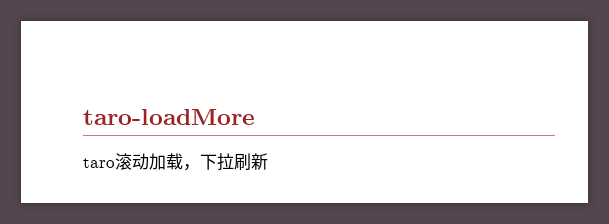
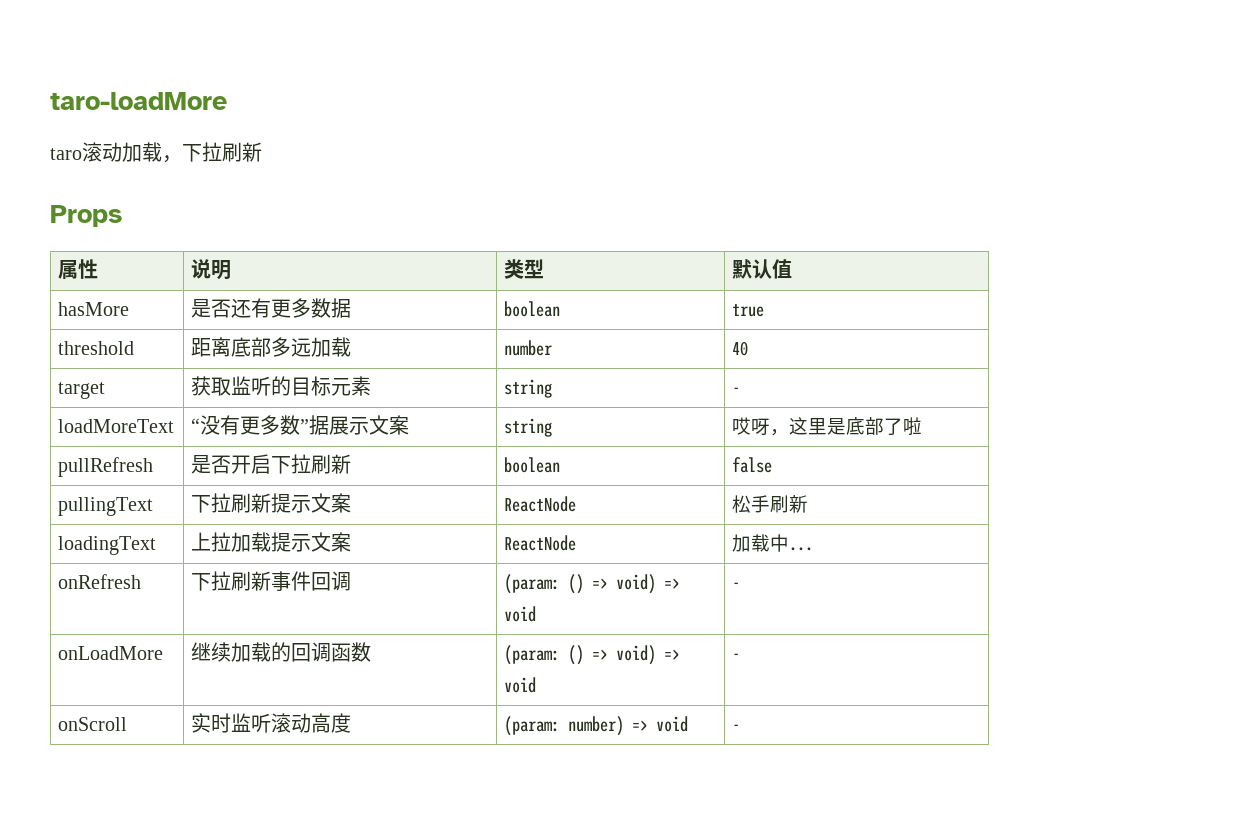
(268, 161) none -> [50,205,122,227] [58,259,99,279] [191,259,232,280] [504,259,545,279] [732,259,793,279] [58,302,130,316] [191,298,352,318] [504,301,561,317] [732,304,765,317] [58,341,135,355] [191,337,352,357] [504,340,553,356] [732,341,749,356] [58,382,106,399] [191,376,372,396] [504,379,553,398] [732,387,741,394] [58,419,175,433] [191,415,410,435] [504,418,553,437] [732,417,923,436] [58,457,154,477] [191,454,352,474] [504,457,561,473] [732,457,773,473] [58,497,154,516] [191,493,352,513] [504,496,577,512] [732,495,809,513] [58,536,157,555] [191,532,352,552] [504,535,577,551] [732,534,814,552] [58,574,142,589] [191,571,352,591] [504,574,681,594] [504,606,537,622] [732,582,741,589] [58,646,164,660] [191,642,372,662] [504,645,681,665] [504,677,537,693] [732,653,741,660] [58,717,128,731] [191,713,352,733] [504,716,689,736] [732,724,741,731] // Props // 属性 | 说明 | 类型 | 默认值 // hasMore | 是否还有更多数据 | boolean | true // threshold | 距离底部多远加载 | number | 40 // target | 获取监听的目标元素 | string | - // loadMoreText | “没有更多数”据展示文案 | string | 哎呀，这里是底部了啦 // pullRefresh | 是否开启下拉刷新 | boolean | false // pullingText | 下拉刷新提示文案 | ReactNode | 松手刷新 // loadingText | 上拉加载提示文案 | ReactNode | 加载中... // onRefresh | 下拉刷新事件回调 | (param: () => void) => void | - // onLoadMore | 继续加载的回调函数 | (param: () => void) => void | - // onScroll | 实时监听滚动高度 | (param: number) => void | -

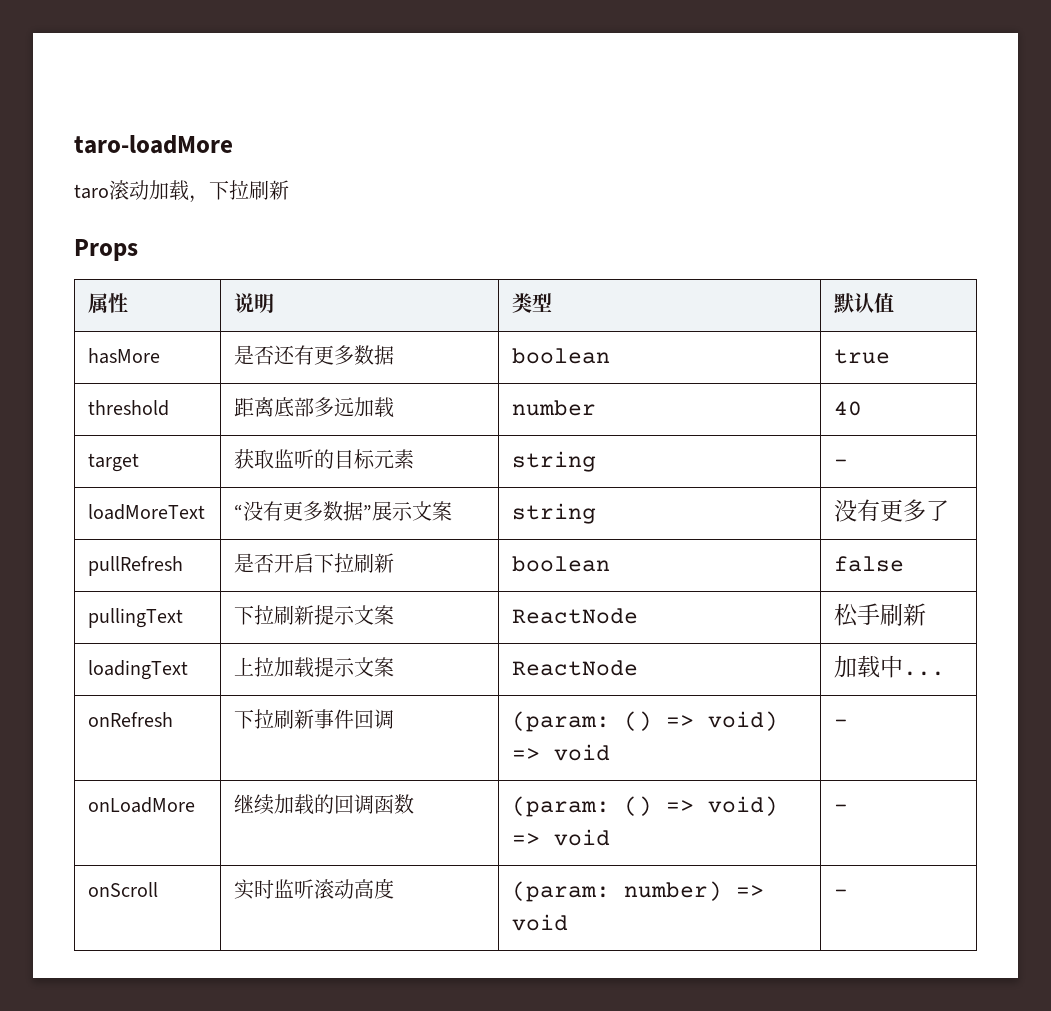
[300,415,330,435] ”据 -> [343,501,373,521] 据”
[732,417,885,436] 哎呀，这里是底部 -> [834,499,927,522] 没有更多
[903,417,923,435] 啦 -> (950, 510) none

